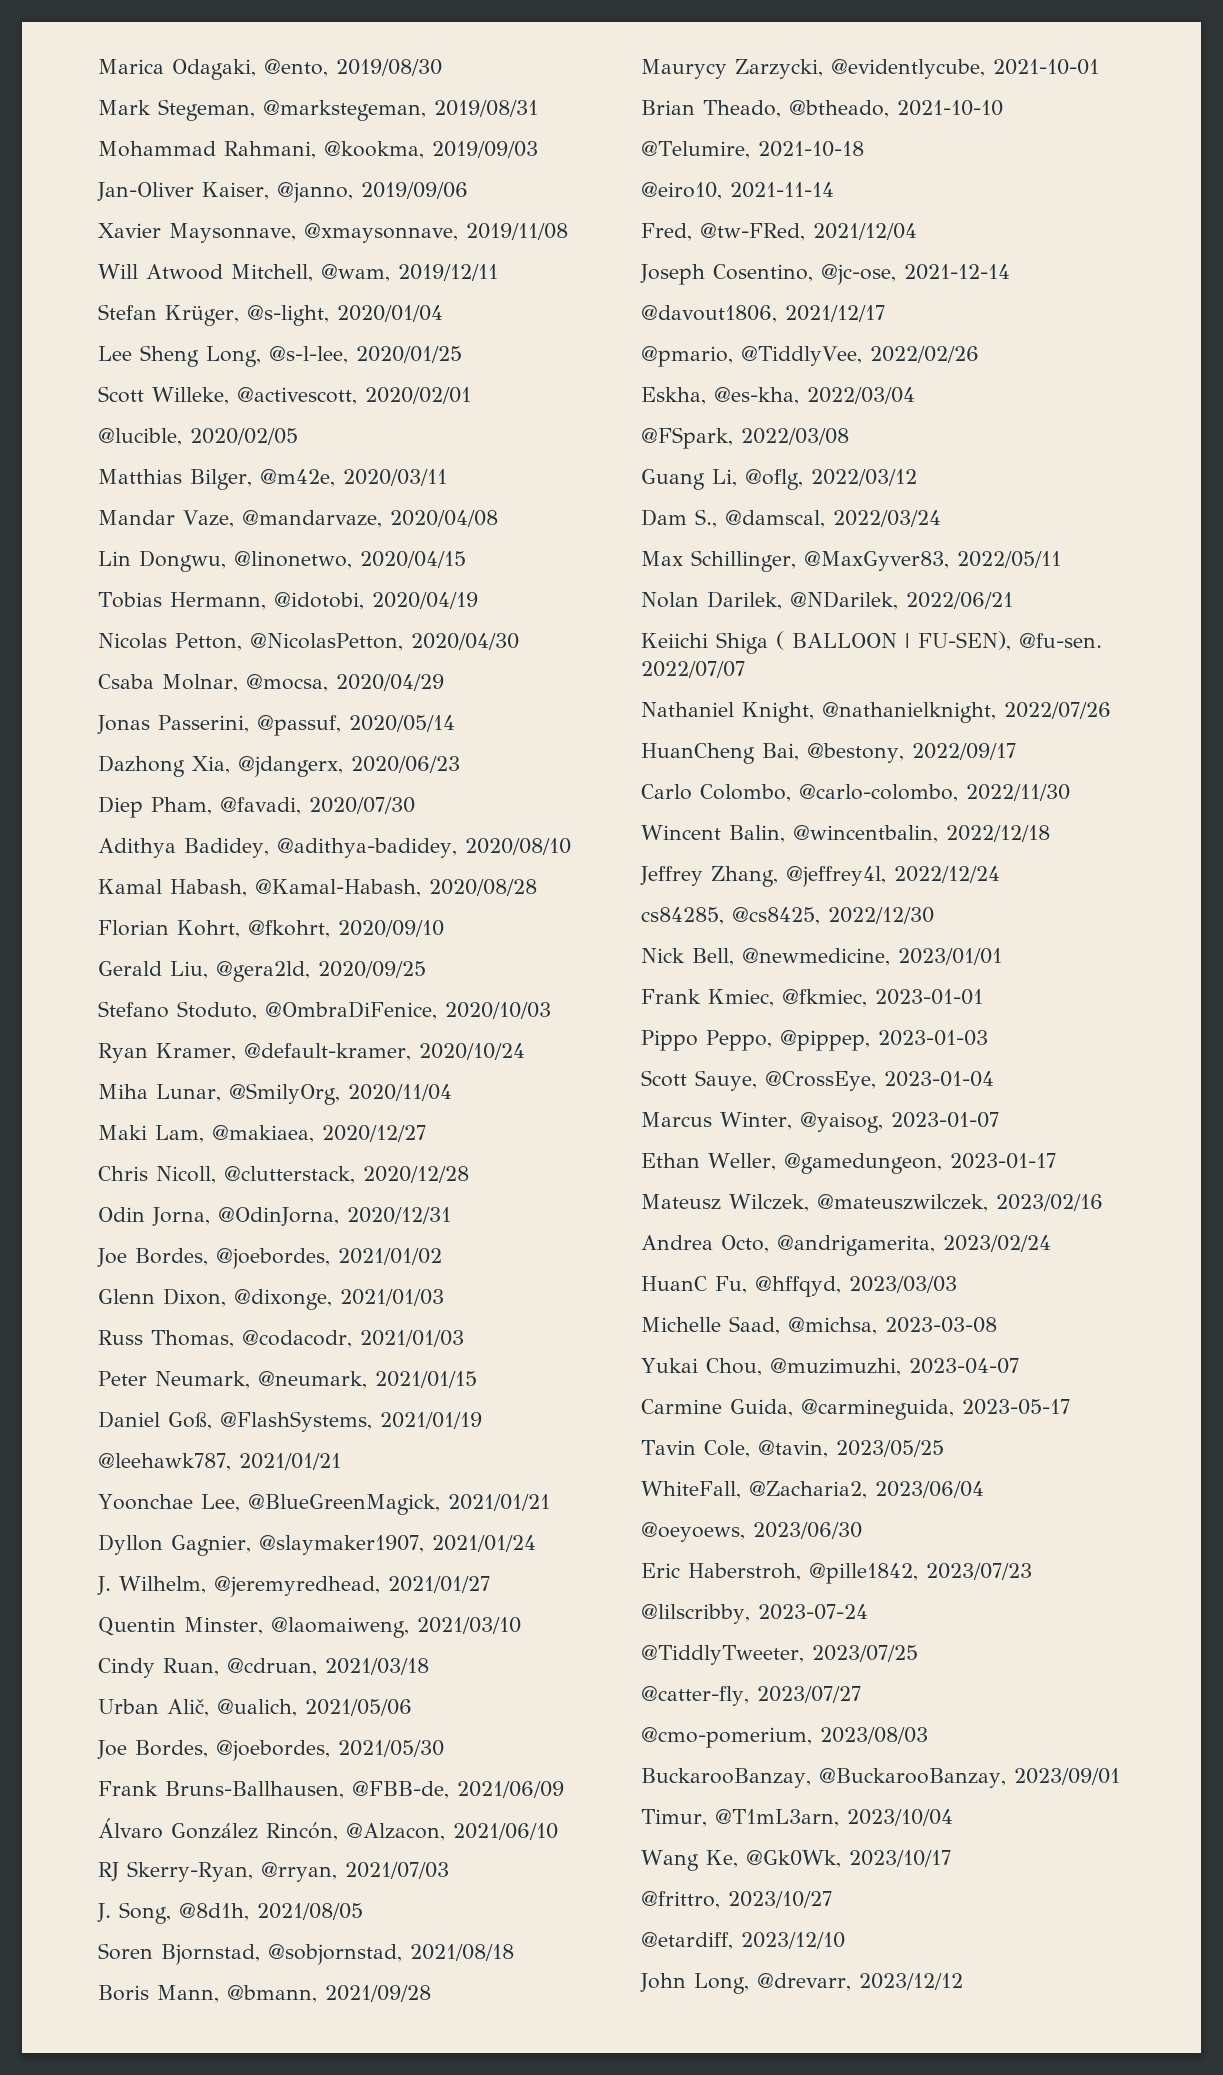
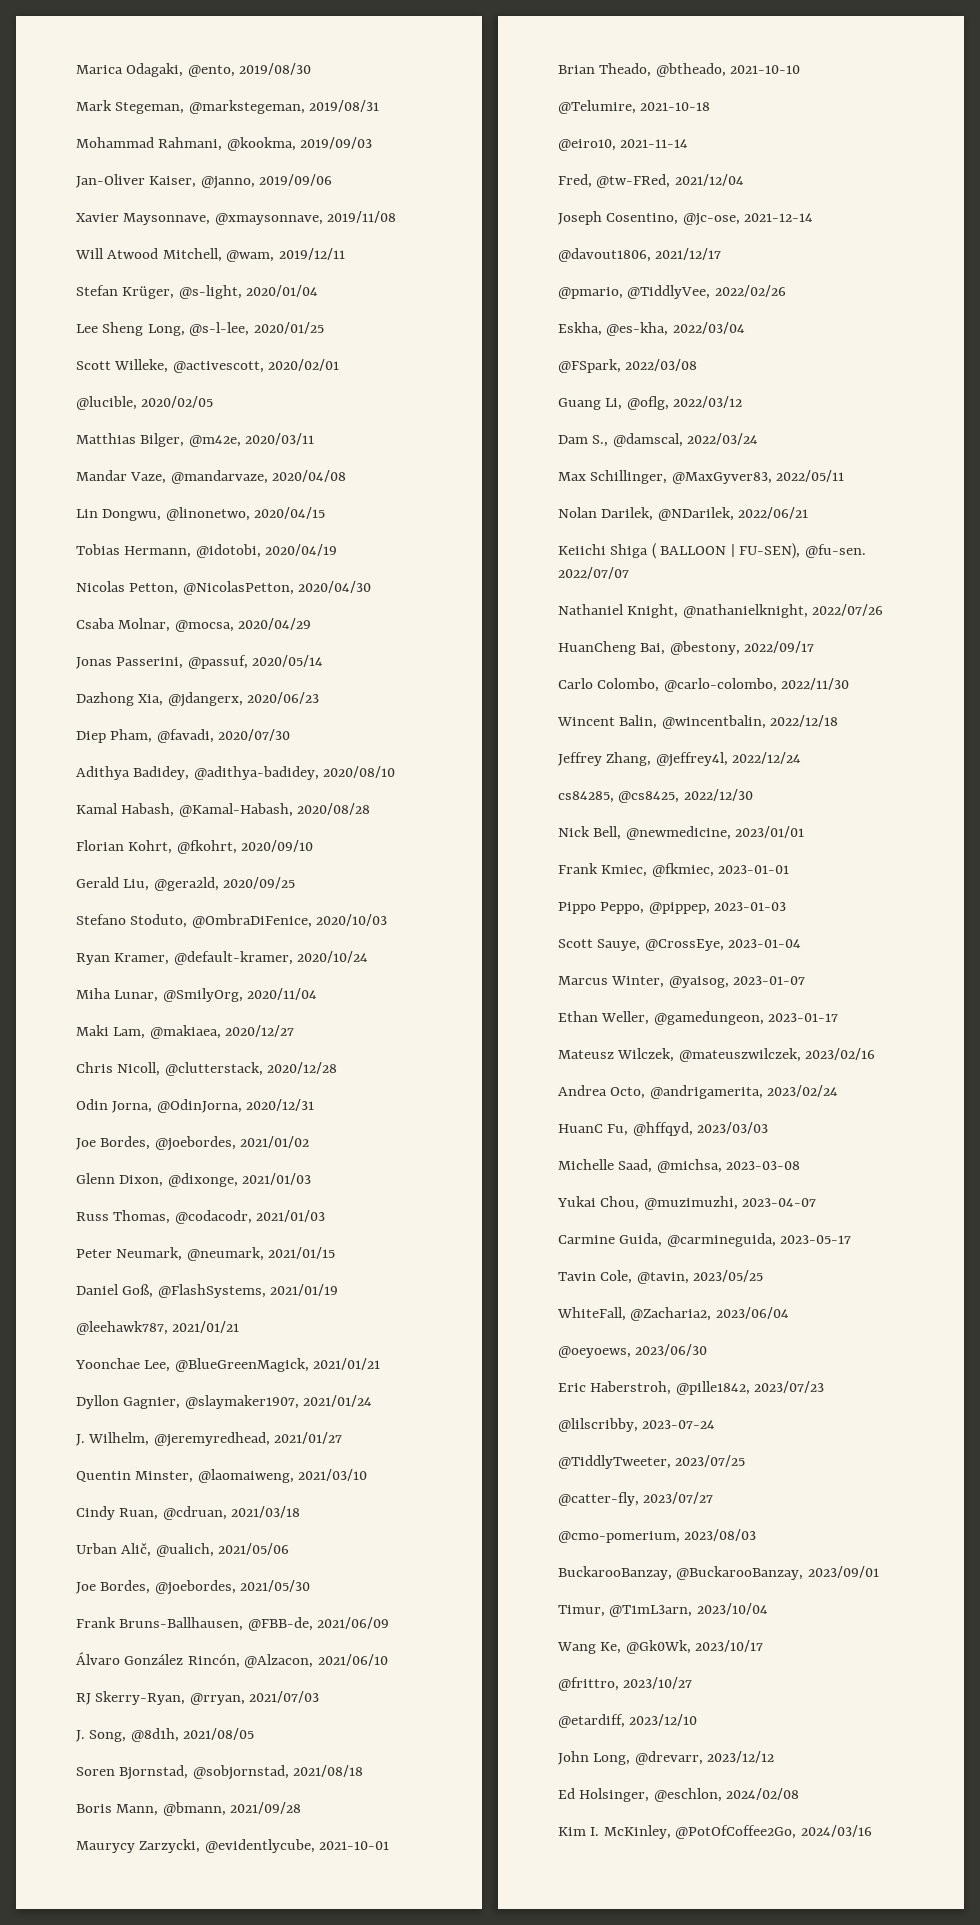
(963, 1981) none -> [558,1788,800,1802] [558,1825,872,1839] // Ed Holsinger, @eschlon, 2024/02/08 // Kim I. McKinley, @PotOfCoffee2Go, 2024/03/16

